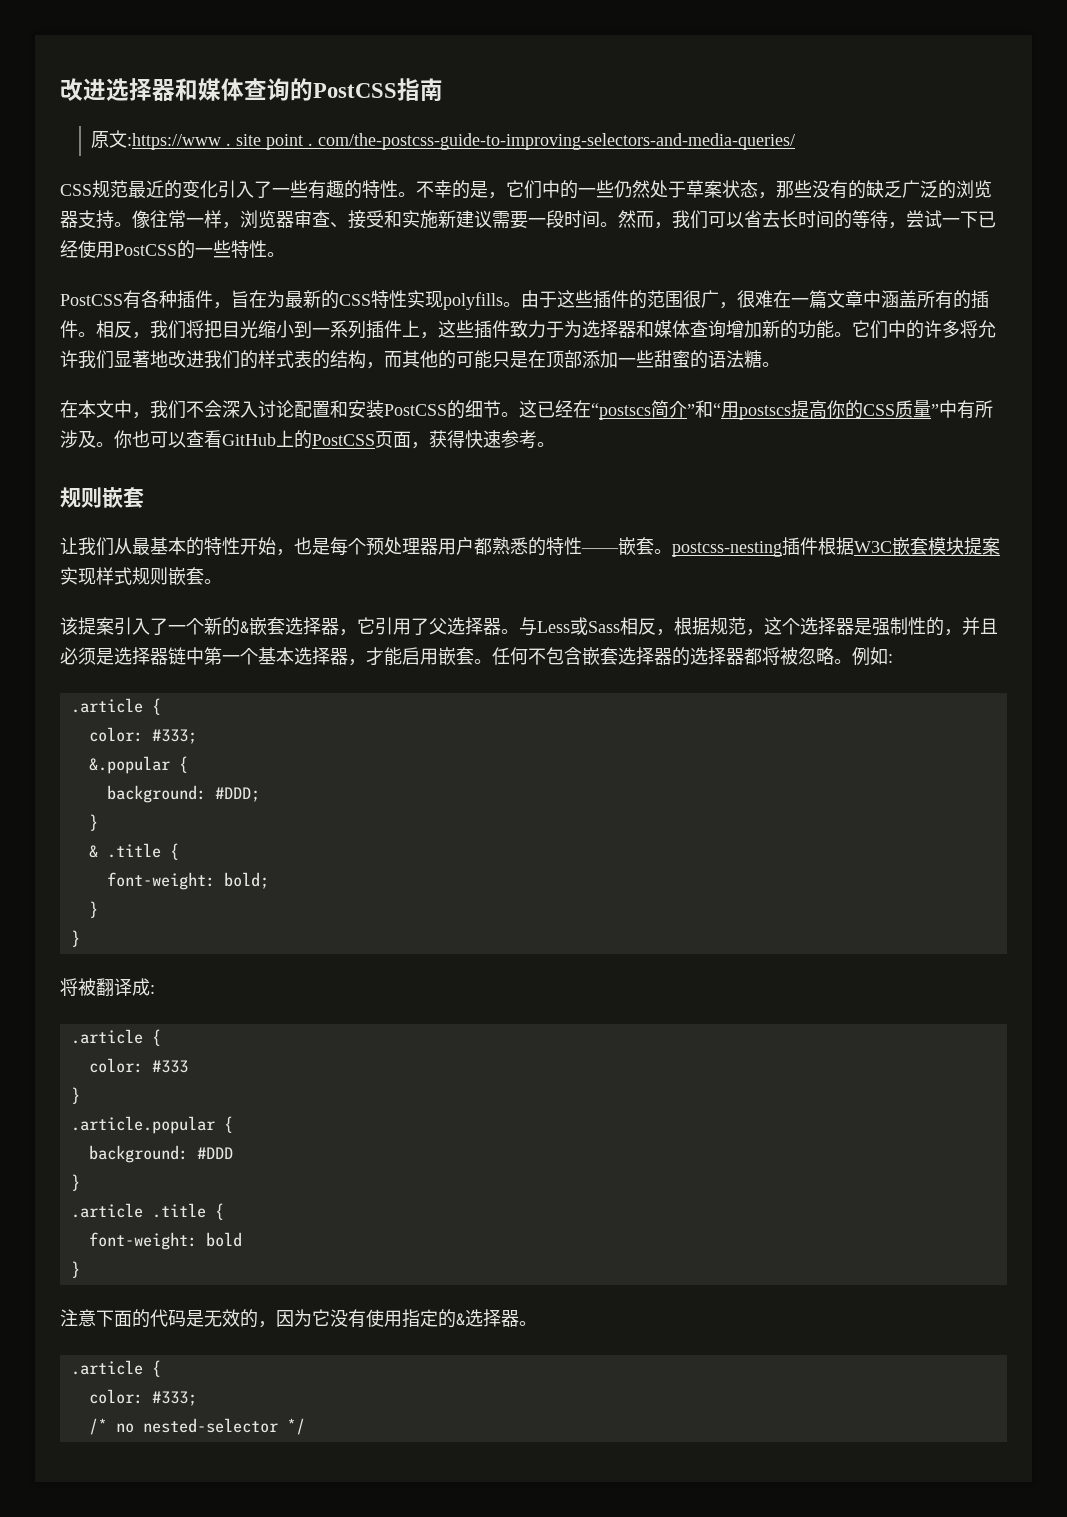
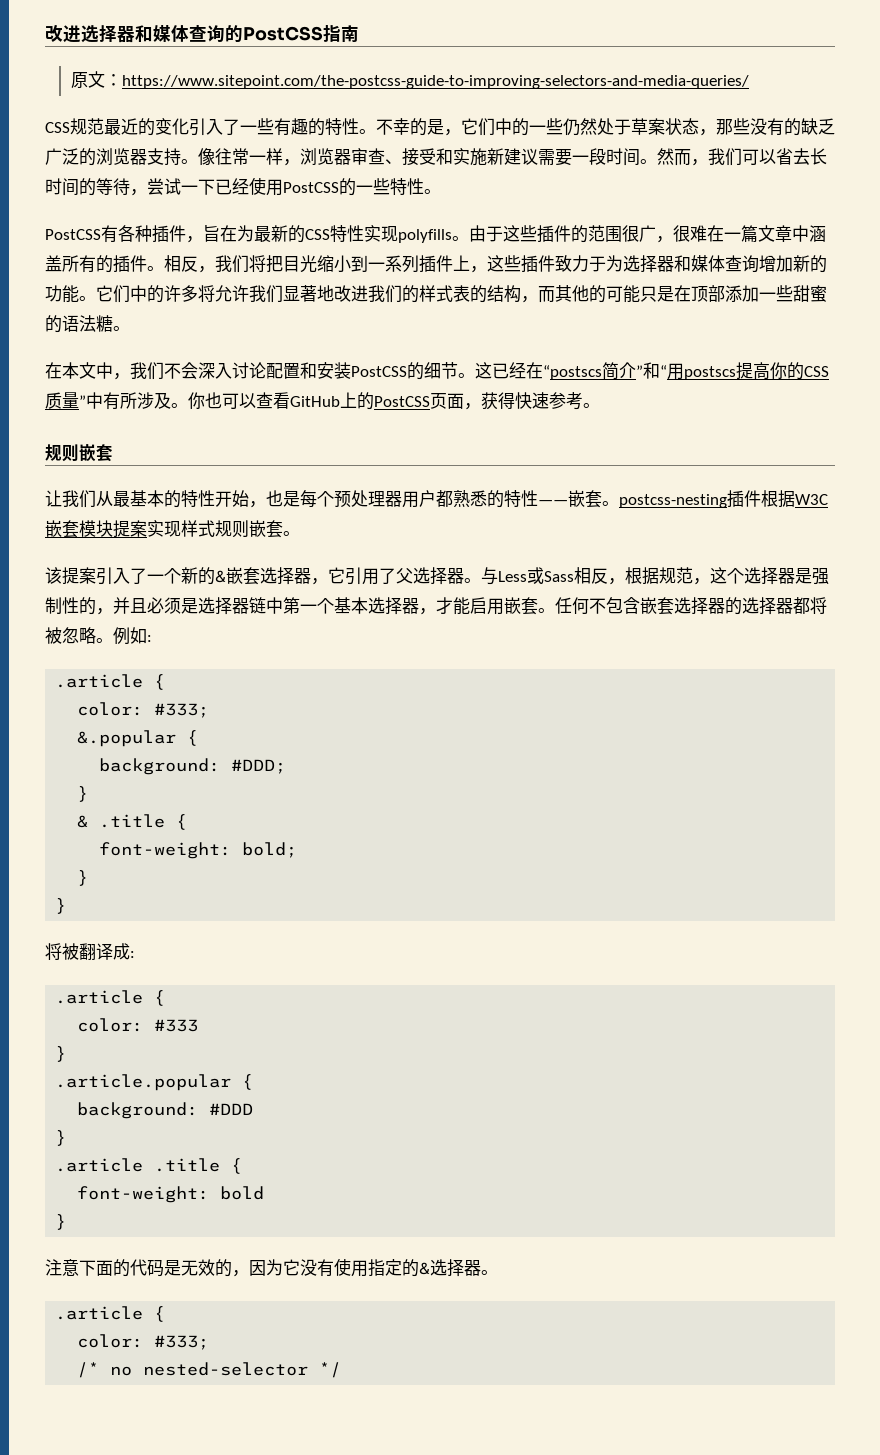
[127,133,796,150] :https://www . site point . com/the-postcss-guide-to-improving-selectors-and-media-queries/ -> [104,74,749,89] ：https://www.sitepoint.com/the-postcss-guide-to-improving-selectors-and-media-queries/

